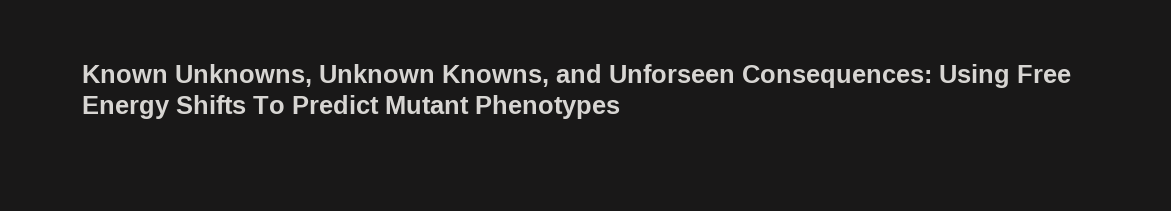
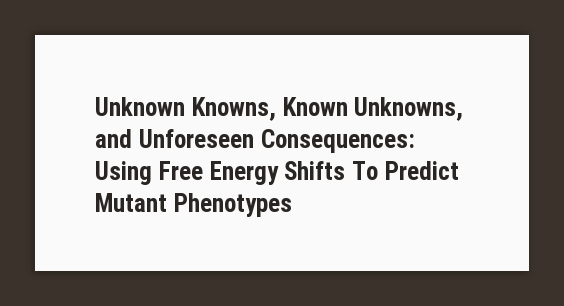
[82,64,735,87] Known Unknowns, Unknown Knowns, and Unforseen -> [95,97,464,121] [95,129,254,148] Unknown Knowns, Known Unknowns, and Unforeseen

